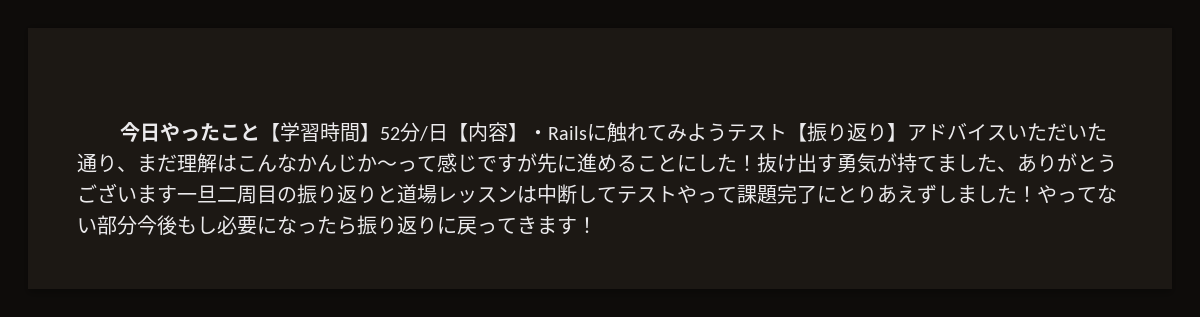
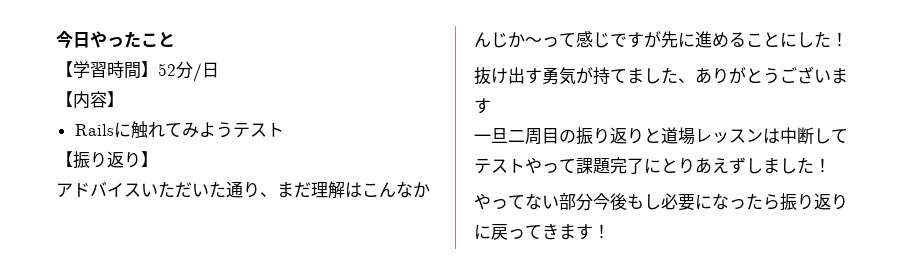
(260, 132) none -> (175, 39) //
(448, 133) none -> (219, 70) //
[527,130,548,140] ・ -> (124, 99) //
(787, 132) none -> (284, 130) //
(907, 132) none -> (158, 159) //
(757, 163) none -> (848, 39) //
(177, 194) none -> (491, 106) //
(1037, 194) none -> (831, 165) //

